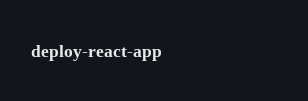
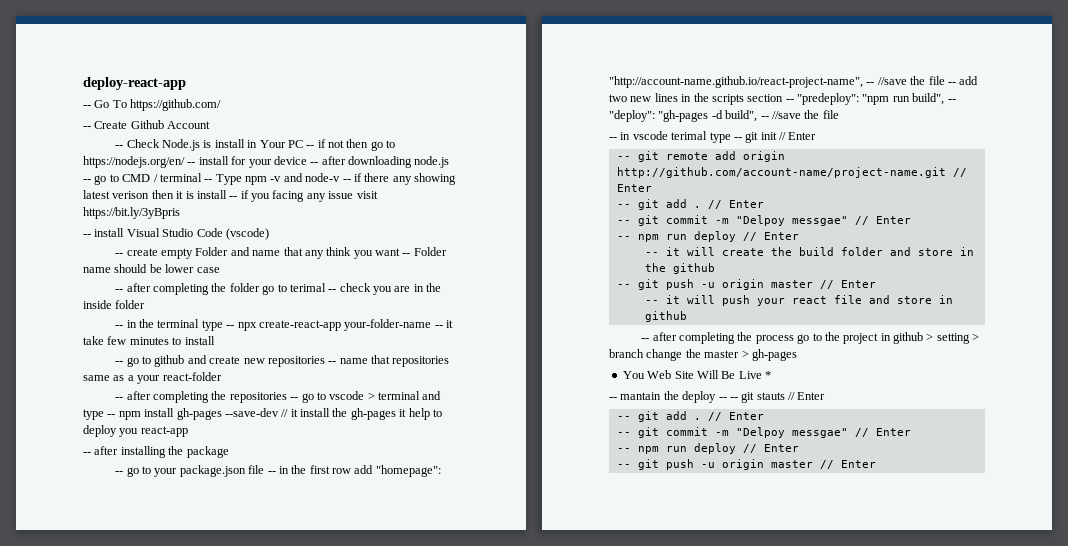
(162, 53) none -> [83,99,222,111] [83,120,211,129] [115,139,396,151] [83,156,450,168] [83,173,456,185] [83,190,378,202] [83,207,180,219] [83,228,269,240] [115,247,447,259] [83,264,220,273] [115,283,442,295] [83,300,146,309] [115,319,454,331] [83,336,215,345] [115,355,450,367] [83,372,222,384] [115,391,442,403] [83,408,442,420] [83,425,188,437] [83,446,229,458] [115,465,441,477] [609,76,979,88] [609,93,956,105] [609,110,839,122] [609,131,817,143] [616,151,785,162] [616,167,967,178] [616,184,652,192] [616,199,764,210] [616,215,911,226] [616,231,799,242] [644,247,974,256] [644,263,715,274] [616,279,876,290] [644,295,953,306] [644,311,687,322] [641,332,980,344] [609,349,797,361] [622,370,771,379] [609,391,826,403] [616,411,764,422] [616,427,911,438] [616,443,799,454] [616,459,876,470] // -- Go To https://github.com/ // -- Create Github Account // -- Check Node.js is install in Your PC -- if not then go to https://nodejs.org/en/ -- install for your device -- after downloading node.js -- go to CMD / terminal -- Type npm -v and node-v -- if there any showing latest verison then it is install -- if you facing any issue visit https://bit.ly/3yBpris // -- install Visual Studio Code (vscode) // -- create empty Folder and name that any think you want -- Folder name should be lower case // -- after completing the folder go to terimal -- check you are in the inside folder // -- in the terminal type -- npx create-react-app your-folder-name -- it take few minutes to install // -- go to github and create new repositories -- name that repositories same as a your react-folder // -- after completing the repositories -- go to vscode > terminal and type -- npm install gh-pages --save-dev // it install the gh-pages it help to deploy you react-app // -- after installing the package // -- go to your package.json file -- in the first row add "homepage": "http://account-name.github.io/react-project-name", -- //save the file -- add two new lines in the scripts section -- "predeploy": "npm run build", -- "deploy": "gh-pages -d build", -- //save the file // -- in vscode terimal type -- git init // Enter // -- git remote add origin http://github.com/account-name/project-name.git // Enter // -- git add . // Enter // -- git commit -m "Delpoy messgae" // Enter // -- npm run deploy // Enter // -- it will create the build folder and store in the github // -- git push -u origin master // Enter // -- it will push your react file and store in github // -- after completing the process go to the project in github > setting > branch change the master > gh-pages // You Web Site Will Be Live * // -- mantain the deploy -- -- git stauts // Enter // -- git add . // Enter // -- git commit -m "Delpoy messgae" // Enter // -- npm run deploy // Enter // -- git push -u origin master // Enter

